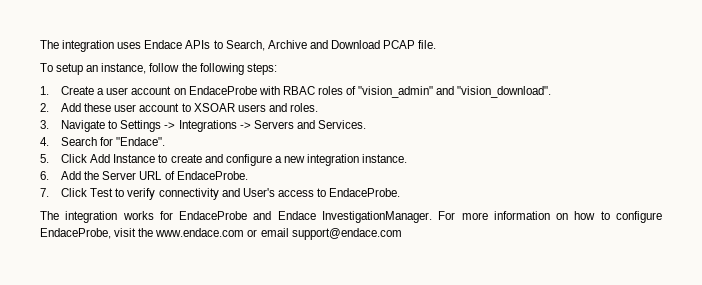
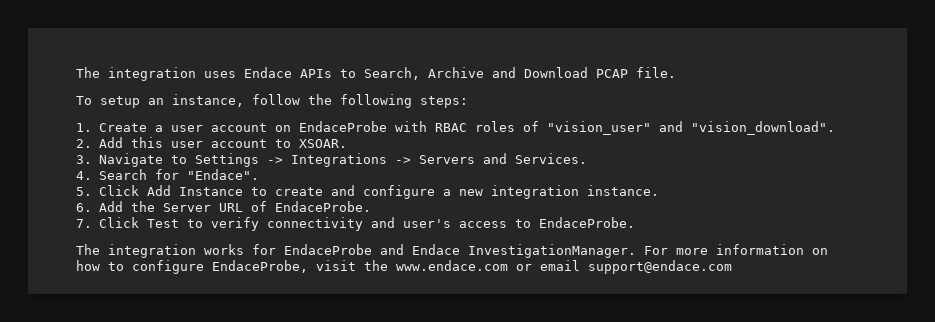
[358,86,434,98] "vision_admin" -> [546,121,651,135] "vision_user"
[84,103,112,112] these -> [130,137,163,148] this
[193,103,318,112] XSOAR users and roles. -> [298,139,347,148] XSOAR.
[242,188,275,197] User's -> [402,219,451,228] user's

